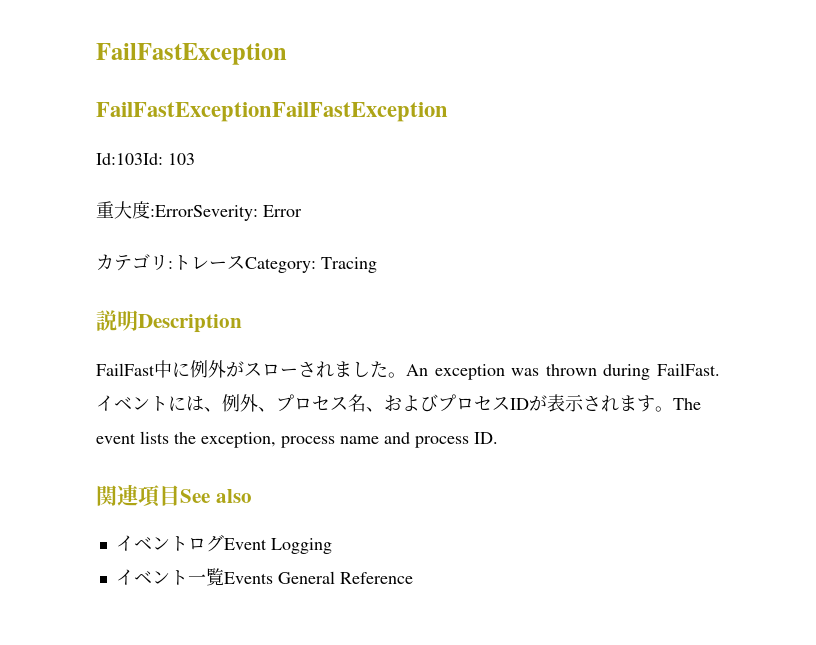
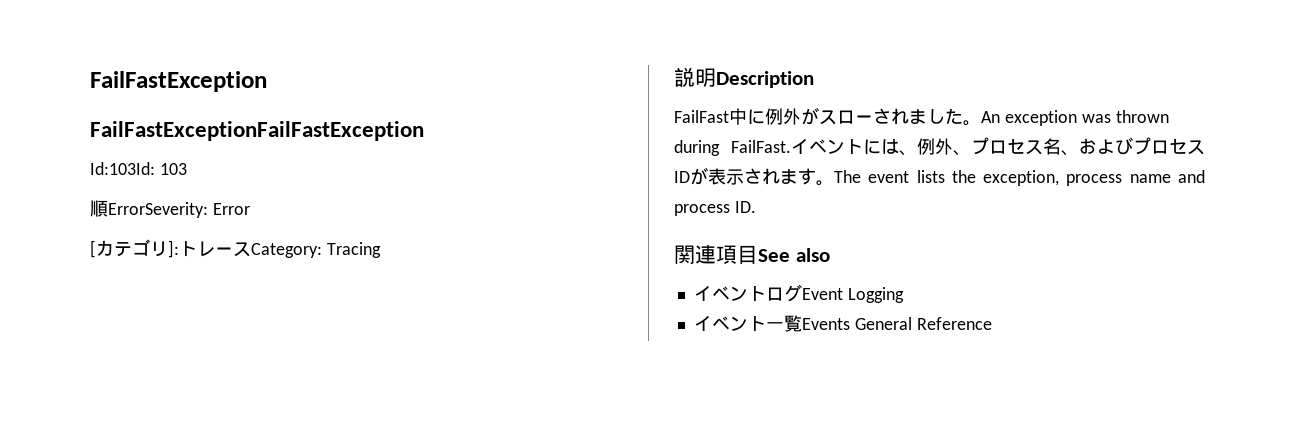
[96,201,258,221] 重大度:ErrorSeverity: -> [90,200,208,218] 順ErrorSeverity:
(302, 211) none -> [90,240,96,258] [
[168,261,173,269] : -> [168,240,179,258] ]:

